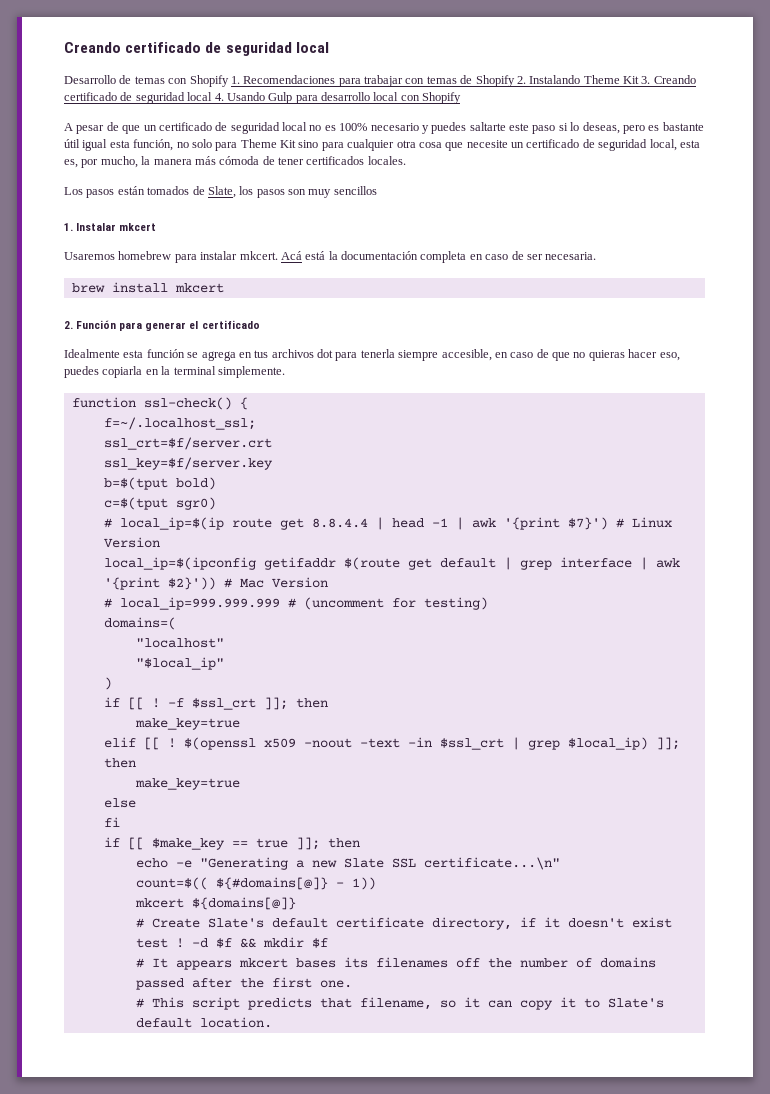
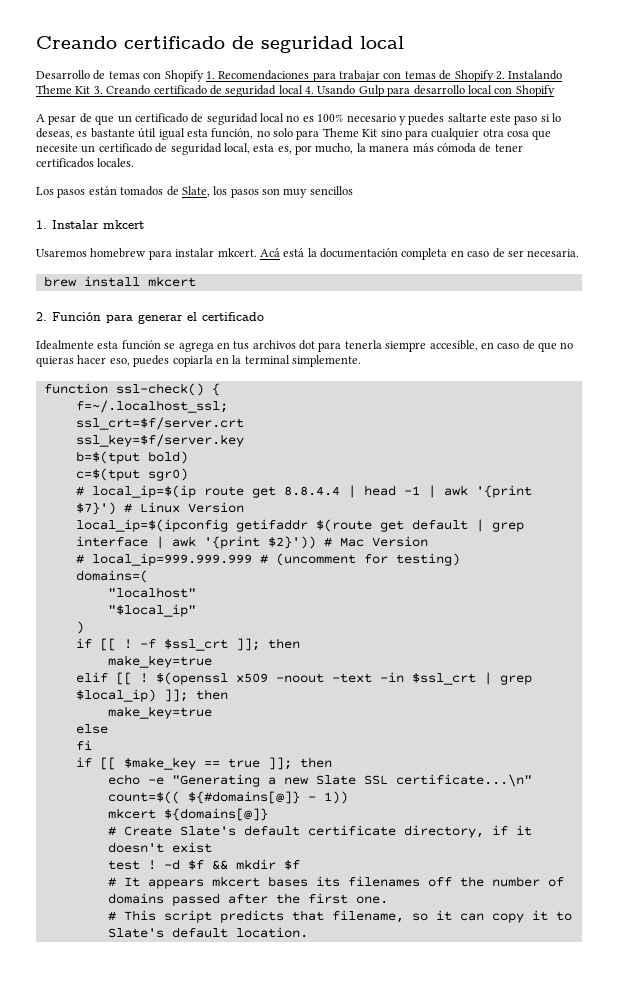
[622,125,645,134] pero -> (73, 133) none

